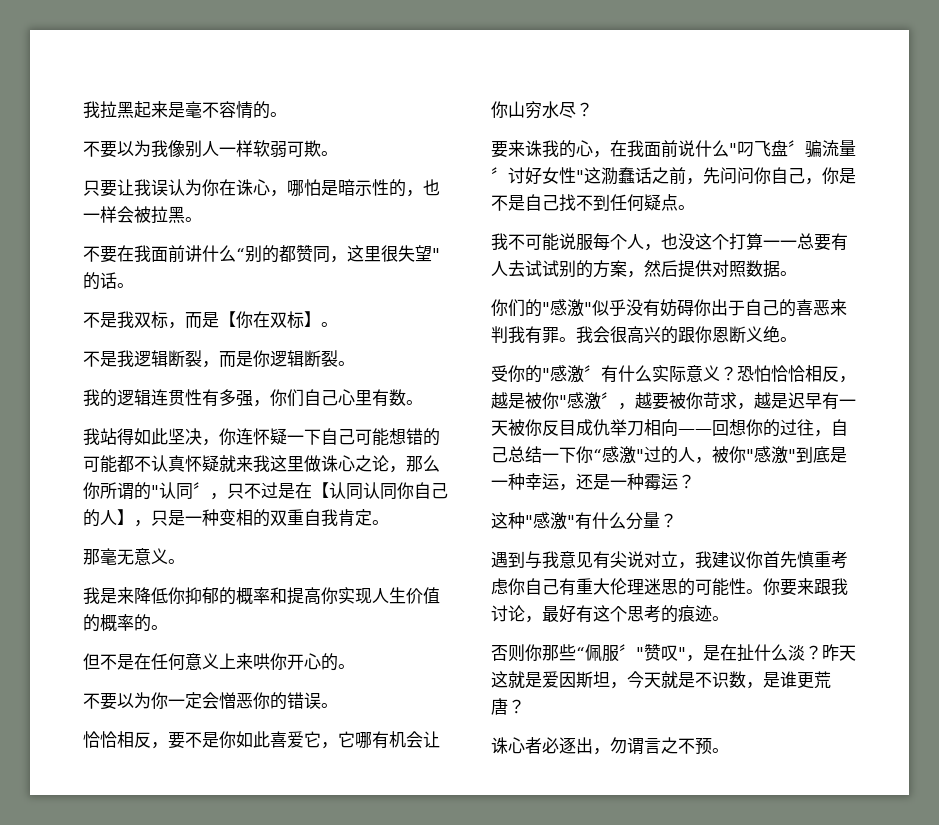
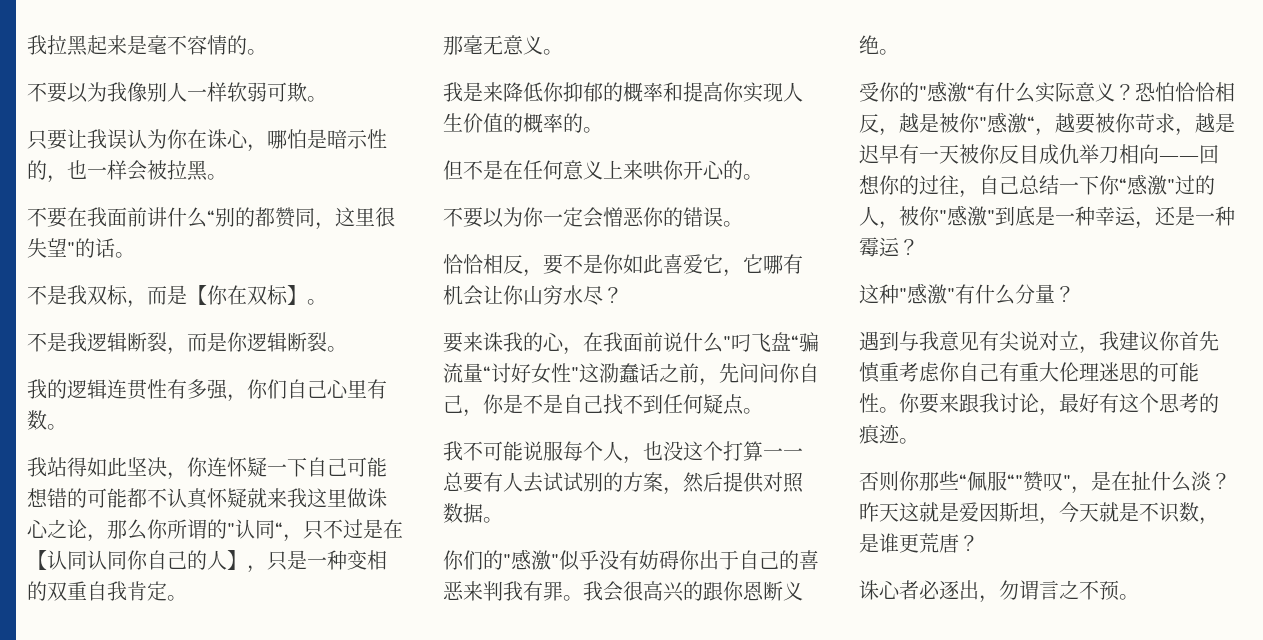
[193,482,210,497] 〞 -> [275,522,283,537] “
[788,140,856,157] [491,167,508,182] 〞骗流量〞 -> [791,332,819,352] [443,363,491,383] “骗流量“
[584,365,601,380] 〞 -> [967,85,975,100] “
[601,392,618,407] 〞 -> [1027,116,1035,131] “
[619,644,644,659] 〞" -> [1007,474,1023,489] “"

